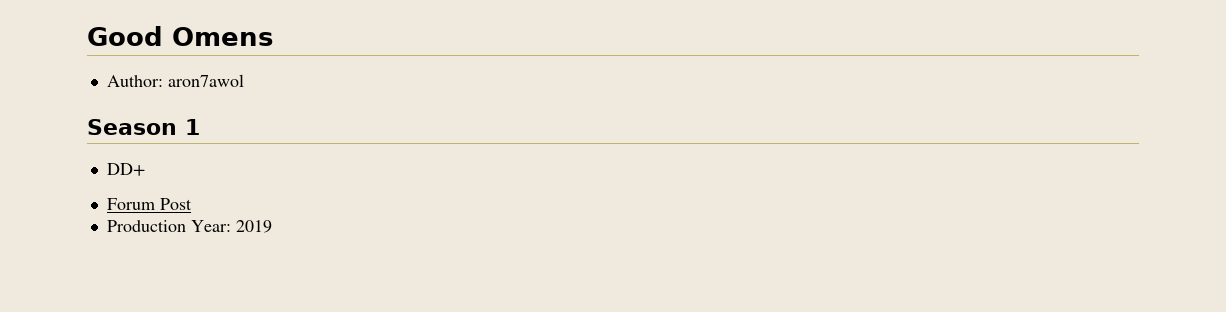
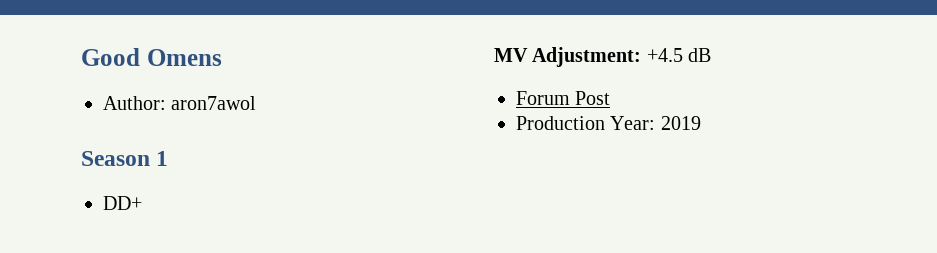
(145, 169) none -> [494,47,712,67] // MV Adjustment: +4.5 dB

